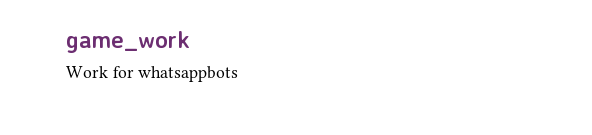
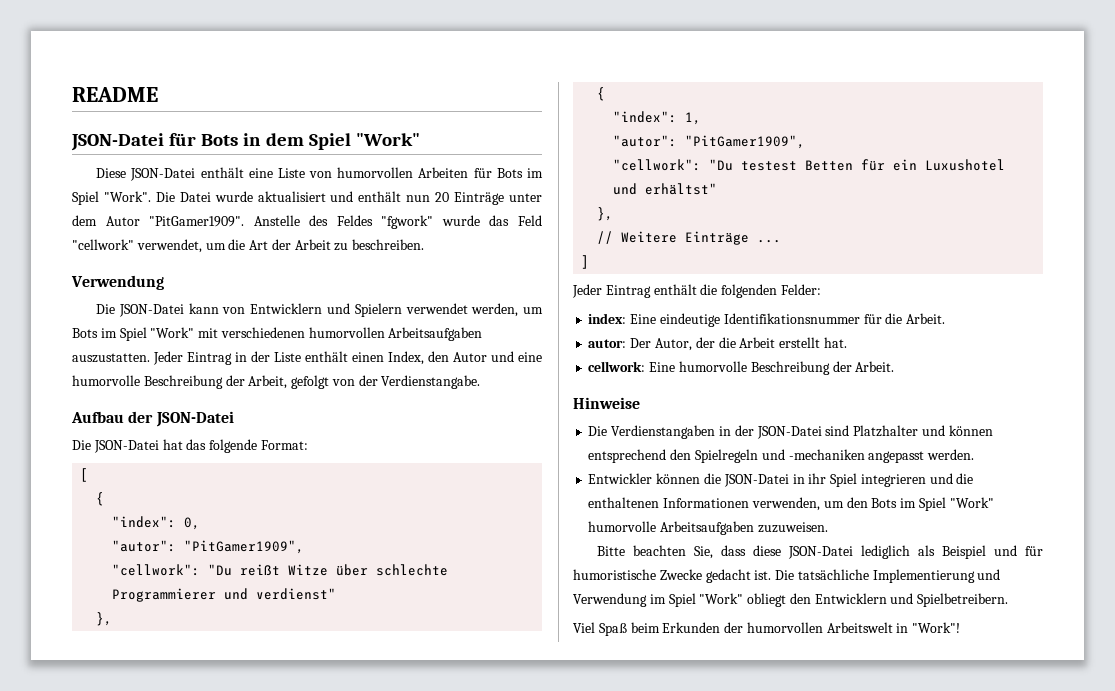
[66,31,190,53] [66,66,239,82] game_work // Work for whatsappbots -> [72,87,158,102] [71,133,420,151] [96,167,544,181] [72,191,542,205] [72,215,542,229] [72,239,425,253] [71,275,164,290] [96,303,543,317] [72,327,483,341] [72,351,542,365] [72,375,481,389] [71,411,234,427] [72,439,308,453] [80,468,89,482] [96,492,105,506] [112,516,201,530] [112,540,305,554] [112,564,449,576] [112,588,337,602] [96,612,113,626] [597,87,606,101] [613,111,702,125] [613,135,806,149] [613,159,1006,171] [613,183,718,195] [597,207,614,221] [597,231,782,245] [581,255,590,269] [572,284,821,298] [588,313,946,327] [588,337,847,351] [588,361,895,375] [573,397,640,409] [588,425,993,439] [588,449,975,463] [588,473,974,487] [588,497,994,511] [588,521,828,535] [597,545,1043,559] [573,569,1001,583] [573,593,1009,607] [573,622,961,636] README // JSON-Datei für Bots in dem Spiel "Work" // Diese JSON-Datei enthält eine Liste von humorvollen Arbeiten für Bots im Spiel "Work". Die Datei wurde aktualisiert und enthält nun 20 Einträge unter dem Autor "PitGamer1909". Anstelle des Feldes "fgwork" wurde das Feld "cellwork" verwendet, um die Art der Arbeit zu beschreiben. // Verwendung // Die JSON-Datei kann von Entwicklern und Spielern verwendet werden, um Bots im Spiel "Work" mit verschiedenen humorvollen Arbeitsaufgaben auszustatten. Jeder Eintrag in der Liste enthält einen Index, den Autor und eine humorvolle Beschreibung der Arbeit, gefolgt von der Verdienstangabe. // Aufbau der JSON-Datei // Die JSON-Datei hat das folgende Format: // [ // { // "index": 0, // "autor": "PitGamer1909", // "cellwork": "Du reißt Witze über schlechte Programmierer und verdienst" // }, // { // "index": 1, // "autor": "PitGamer1909", // "cellwork": "Du testest Betten für ein Luxushotel und erhältst" // }, // // Weitere Einträge ... // ] // Jeder Eintrag enthält die folgenden Felder: // index: Eine eindeutige Identifikationsnummer für die Arbeit. // autor: Der Autor, der die Arbeit erstellt hat. // cellwork: Eine humorvolle Beschreibung der Arbeit. // Hinweise // Die Verdienstangaben in der JSON-Datei sind Platzhalter und können entsprechend den Spielregeln und -mechaniken angepasst werden. // Entwickler können die JSON-Datei in ihr Spiel integrieren und die enthaltenen Informationen verwenden, um den Bots im Spiel "Work" humorvolle Arbeitsaufgaben zuzuweisen. // Bitte beachten Sie, dass diese JSON-Datei lediglich als Beispiel und für humoristische Zwecke gedacht ist. Die tatsächliche Implementierung und Verwendung im Spiel "Work" obliegt den Entwicklern und Spielbetreibern. // Viel Spaß beim Erkunden der humorvollen Arbeitswelt in "Work"!

